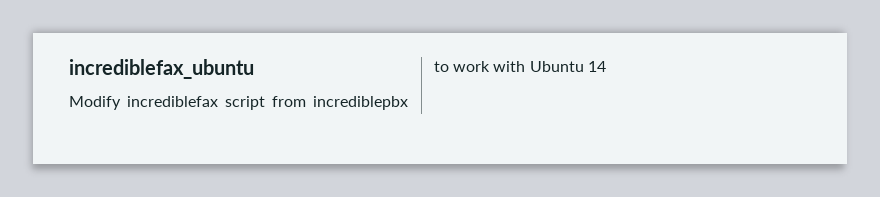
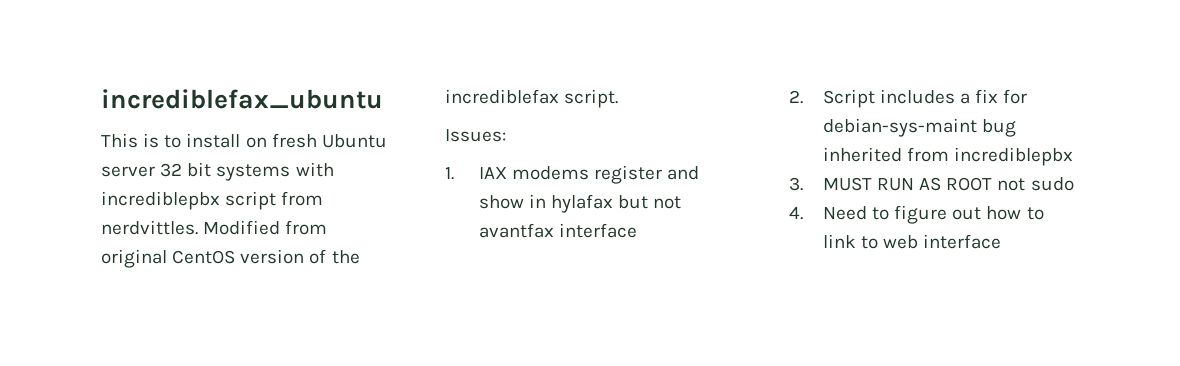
[69,96,408,110] [434,61,606,72] Modify incrediblefax script from incrediblepbx to work with Ubuntu 14 -> [101,133,387,148] [101,162,334,181] [101,191,324,210] [101,220,328,235] [101,249,360,268] [445,89,619,108] [445,129,506,142] [445,165,700,184] [478,194,682,213] [478,223,637,238] [789,89,1028,108] [822,118,1016,137] [822,147,1074,166] [789,177,1074,191] [789,205,1044,224] [822,234,1002,249] This is to install on fresh Ubuntu server 32 bit systems with incrediblepbx script from nerdvittles. Modified from original CentOS version of the incrediblefax script. // Issues: // 1. IAX modems register and show in hylafax but not avantfax interface // 2. Script includes a fix for debian-sys-maint bug inherited from incrediblepbx // 3. MUST RUN AS ROOT not sudo // 4. Need to figure out how to link to web interface

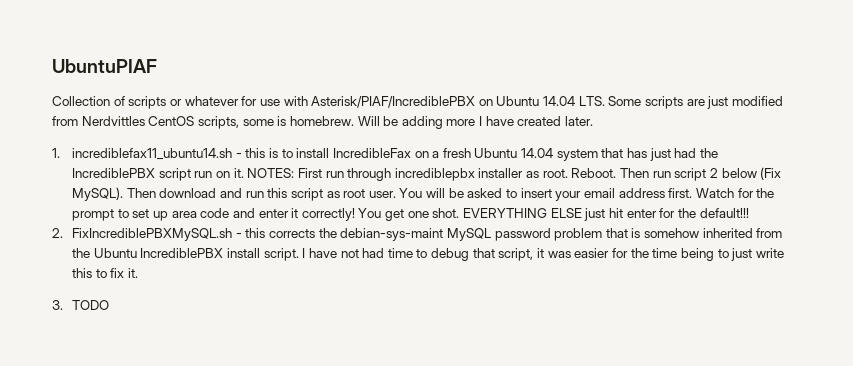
[101,89,383,109] [101,133,387,148] [101,162,334,181] [101,191,324,210] [101,220,328,235] [101,249,360,268] [445,89,619,108] [445,129,506,142] [445,165,700,184] [478,194,682,213] [478,223,637,238] [789,89,1028,108] [822,118,1016,137] [822,147,1074,166] [789,177,1074,191] [789,205,1044,224] [822,234,1002,249] incrediblefax_ubuntu // This is to install on fresh Ubuntu server 32 bit systems with incrediblepbx script from nerdvittles. Modified from original CentOS version of the incrediblefax script. // Issues: // 1. IAX modems register and show in hylafax but not avantfax interface // 2. Script includes a fix for debian-sys-maint bug inherited from incrediblepbx // 3. MUST RUN AS ROOT not sudo // 4. Need to figure out how to link to web interface -> [52,59,157,73] [52,96,783,109] [52,116,594,129] [52,148,718,161] [72,167,782,181] [72,187,775,201] [72,208,749,221] [52,228,783,241] [72,248,784,261] [72,268,138,278] [52,300,110,310] UbuntuPIAF // Collection of scripts or whatever for use with Asterisk/PIAF/IncrediblePBX on Ubuntu 14.04 LTS. Some scripts are just modified from Nerdvittles CentOS scripts, some is homebrew. Will be adding more I have created later. // 1. incrediblefax11_ubuntu14.sh - this is to install IncredibleFax on a fresh Ubuntu 14.04 system that has just had the IncrediblePBX script run on it. NOTES: First run through incrediblepbx installer as root. Reboot. Then run script 2 below (Fix MySQL). Then download and run this script as root user. You will be asked to insert your email address first. Watch for the prompt to set up area code and enter it correctly! You get one shot. EVERYTHING ELSE just hit enter for the default!!! // 2. FixIncrediblePBXMySQL.sh - this corrects the debian-sys-maint MySQL password problem that is somehow inherited from the Ubuntu IncrediblePBX install script. I have not had time to debug that script, it was easier for the time being to just write this to fix it. // 3. TODO

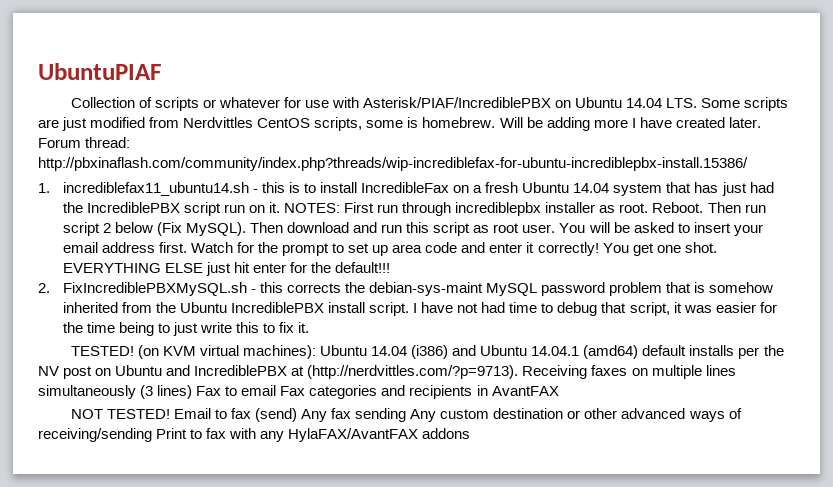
(594, 121) none -> [38,137,131,148] [38,157,748,171] Forum thread: http://pbxinaflash.com/community/index.php?threads/wip-incrediblefax-for-ubuntu-incrediblepbx-install.15386/
[52,300,110,310] 3. TODO -> [70,345,784,359] [38,365,736,379] [38,385,559,399] [70,408,742,422] [38,428,471,442] TESTED! (on KVM virtual machines): Ubuntu 14.04 (i386) and Ubuntu 14.04.1 (amd64) default installs per the NV post on Ubuntu and IncrediblePBX at (http://nerdvittles.com/?p=9713). Receiving faxes on multiple lines simultaneously (3 lines) Fax to email Fax categories and recipients in AvantFAX // NOT TESTED! Email to fax (send) Any fax sending Any custom destination or other advanced ways of receiving/sending Print to fax with any HylaFAX/AvantFAX addons

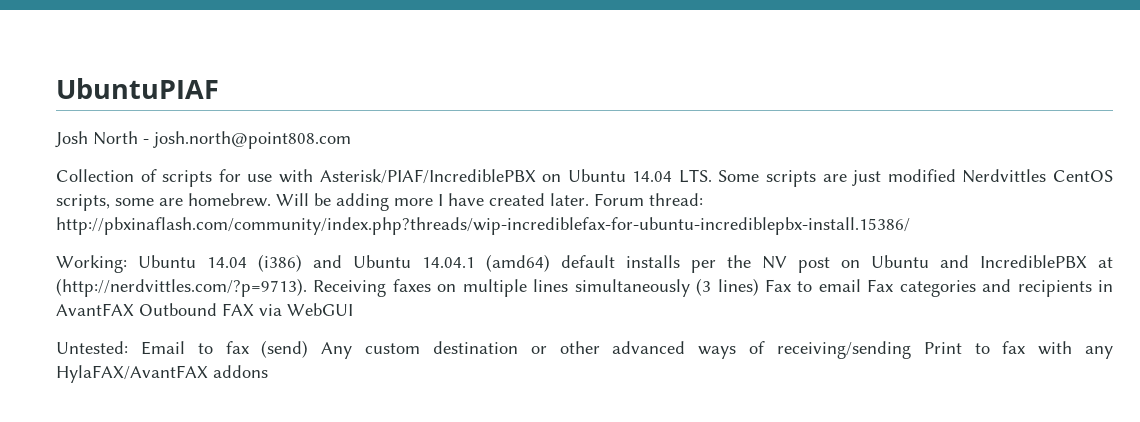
(161, 71) none -> [55,131,351,149] // Josh North - josh.north@point808.com
[202,97,280,108] or whatever -> (213, 178) none
[149,117,180,128] from -> (956, 175) none
[407,117,419,128] is -> [159,198,183,206] are
[38,182,774,196] [62,202,766,216] [62,222,763,236] [62,242,717,256] [62,262,391,276] [38,282,774,296] [62,302,777,316] [62,322,310,336] [70,345,316,359] 1. incrediblefax11_ubuntu14.sh - this is to install IncredibleFax on a fresh Ubuntu 14.04 system that has just had the IncrediblePBX script run on it. NOTES: First run through incrediblepbx installer as root. Reboot. Then run script 2 below (Fix MySQL). Then download and run this script as root user. You will be asked to insert your email address first. Watch for the prompt to set up area code and enter it correctly! You get one shot. EVERYTHING ELSE just hit enter for the default!!! // 2. FixIncrediblePBXMySQL.sh - this corrects the debian-sys-maint MySQL password problem that is somehow inherited from the Ubuntu IncrediblePBX install script. I have not had time to debug that script, it was easier for the time being to just write this to fix it. // TESTED! (on KVM virtual machines): -> [56,255,127,273] Working:
[70,409,170,419] // NOT TESTED! -> [139,303,353,316] [56,341,128,354] Outbound FAX via WebGUI // Untested:
[331,408,437,422] fax sending Any -> (353, 350) none

